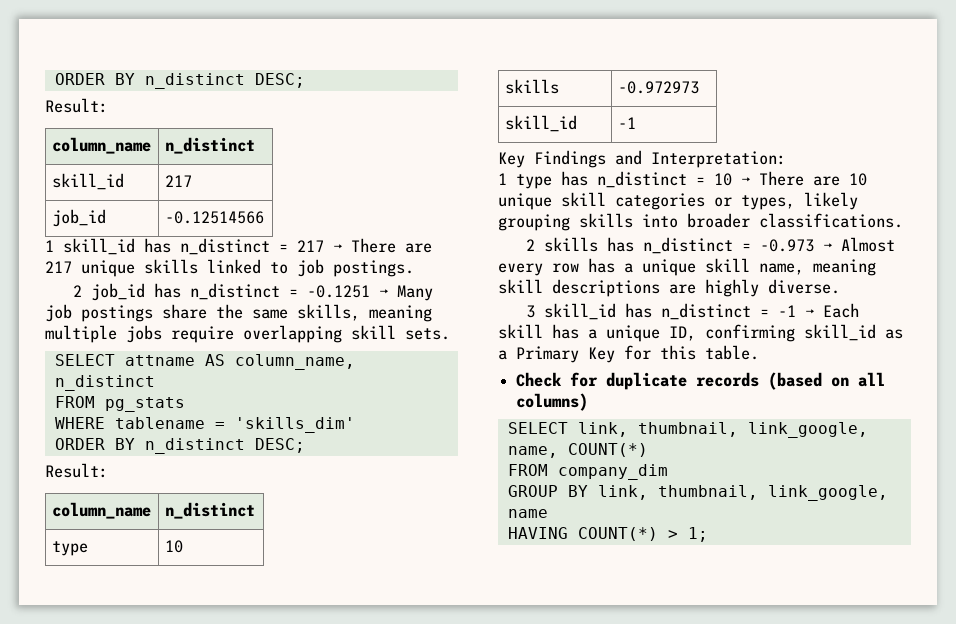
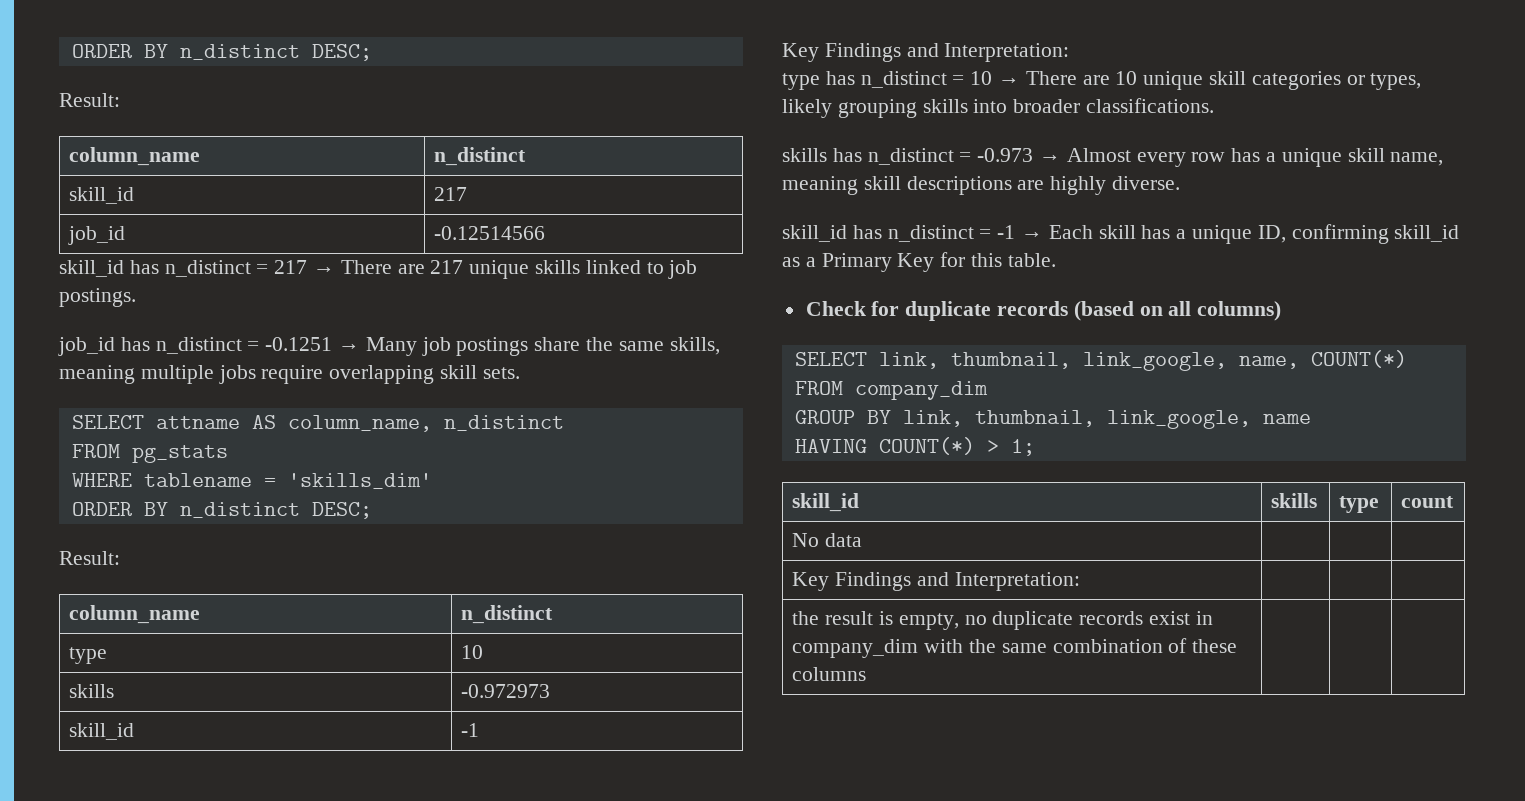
[45,240,54,252] 1 -> (546, 233) none
[72,285,82,297] 2 -> (136, 297) none
[498,173,507,185] 1 -> (1070, 52) none
[525,239,535,251] 2 -> (1215, 105) none
[525,305,535,318] 3 -> (1181, 183) none
(708, 534) none -> [792,493,860,512] [1271,493,1318,508] [1339,496,1380,513] [1401,496,1455,508] [792,533,863,547] [792,572,1080,591] [792,611,1213,630] [792,638,1238,658] [792,667,867,681] // skill_id | skills | type | count // No data | | | // Key Findings and Interpretation: | | | // the result is empty, no duplicate records exist in company_dim with the same combination of these columns | | |

